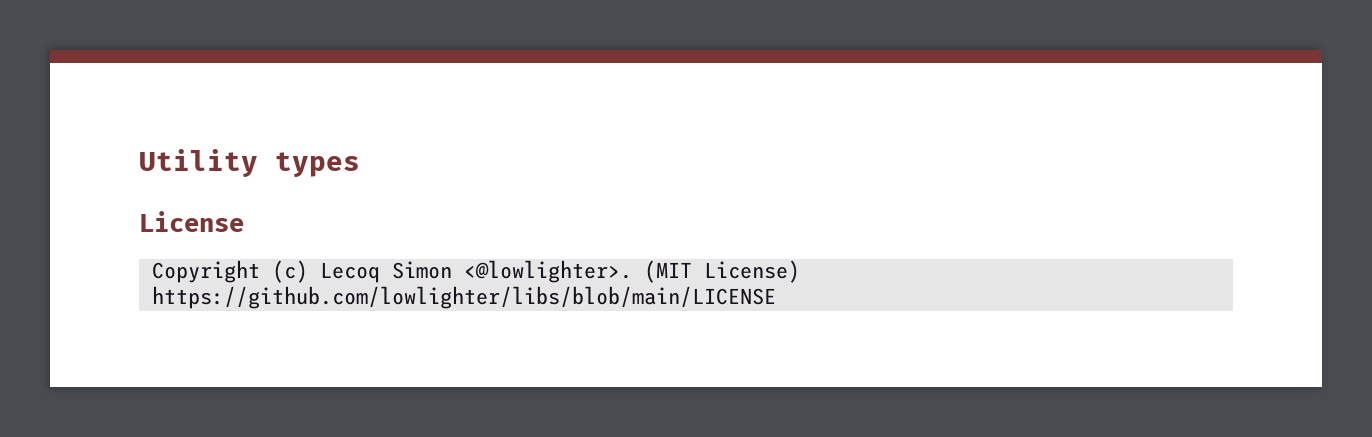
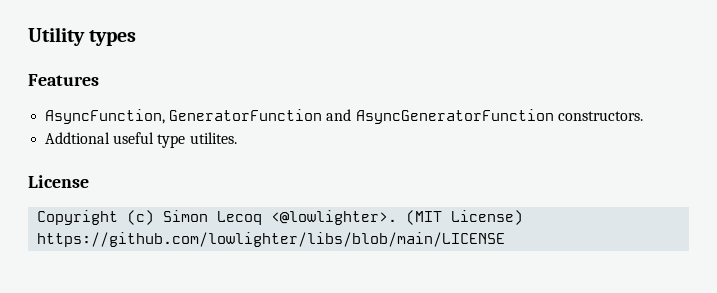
(360, 164) none -> [28,74,99,86] [45,109,643,124] [45,132,237,148] // Features // AsyncFunction, GeneratorFunction and AsyncGeneratorFunction constructors. // Addtional useful type utilites.
[319,261,452,283] Lecoq Simon -> [163,210,263,225] Simon Lecoq

